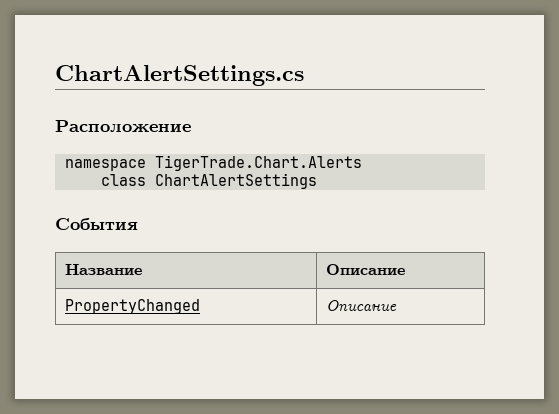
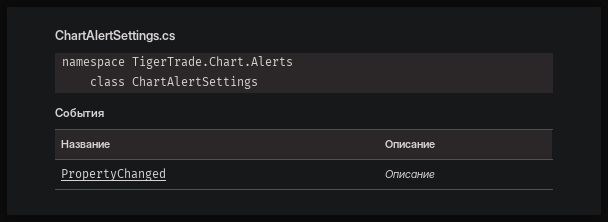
[55,120,191,132] // Расположение -> (175, 36) none

